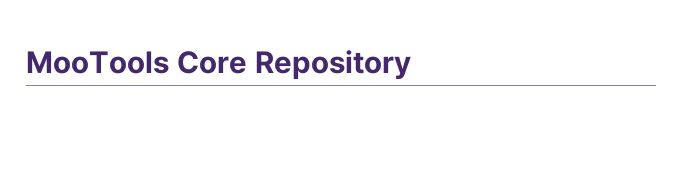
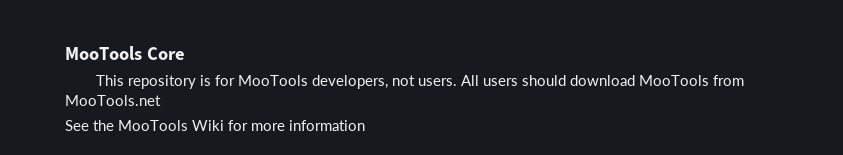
[255,50,412,80] Repository -> [95,75,744,89] [65,95,161,106] [65,120,365,131] // This repository is for MooTools developers, not users. All users should download MooTools from MooTools.net // See the MooTools Wiki for more information

